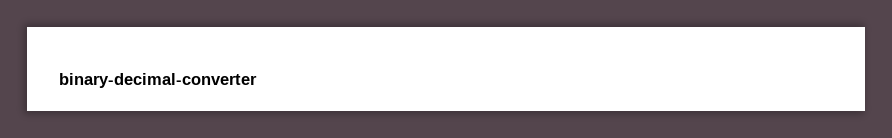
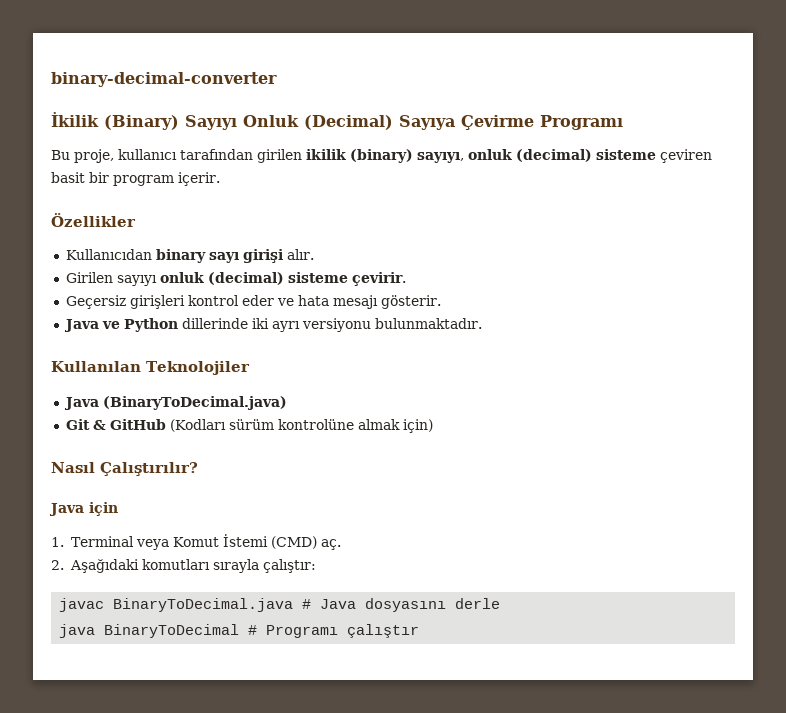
(257, 80) none -> [51,112,623,130] [51,149,712,163] [51,172,220,186] [51,213,136,227] [65,249,314,263] [65,272,406,286] [65,295,441,309] [63,318,482,332] [51,361,250,375] [63,396,287,410] [65,419,433,433] [51,462,198,476] [49,502,118,516] [51,534,341,550] [51,559,316,573] [59,598,501,612] [59,624,420,638] // İkilik (Binary) Sayıyı Onluk (Decimal) Sayıya Çevirme Programı // Bu proje, kullanıcı tarafından girilen ikilik (binary) sayıyı, onluk (decimal) sisteme çeviren basit bir program içerir. // Özellikler // Kullanıcıdan binary sayı girişi alır. // Girilen sayıyı onluk (decimal) sisteme çevirir. // Geçersiz girişleri kontrol eder ve hata mesajı gösterir. // Java ve Python dillerinde iki ayrı versiyonu bulunmaktadır. // Kullanılan Teknolojiler // Java (BinaryToDecimal.java) // Git & GitHub (Kodları sürüm kontrolüne almak için) // Nasıl Çalıştırılır? // Java için // 1. Terminal veya Komut İstemi (CMD) aç. // 2. Aşağıdaki komutları sırayla çalıştır: // javac BinaryToDecimal.java # Java dosyasını derle // java BinaryToDecimal # Programı çalıştır

